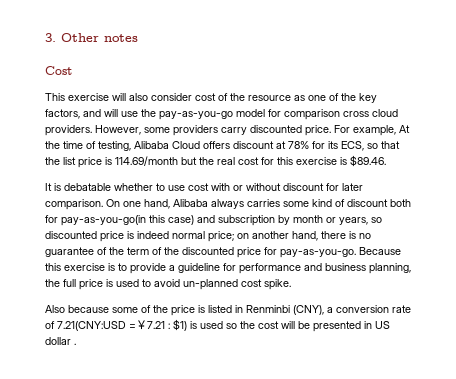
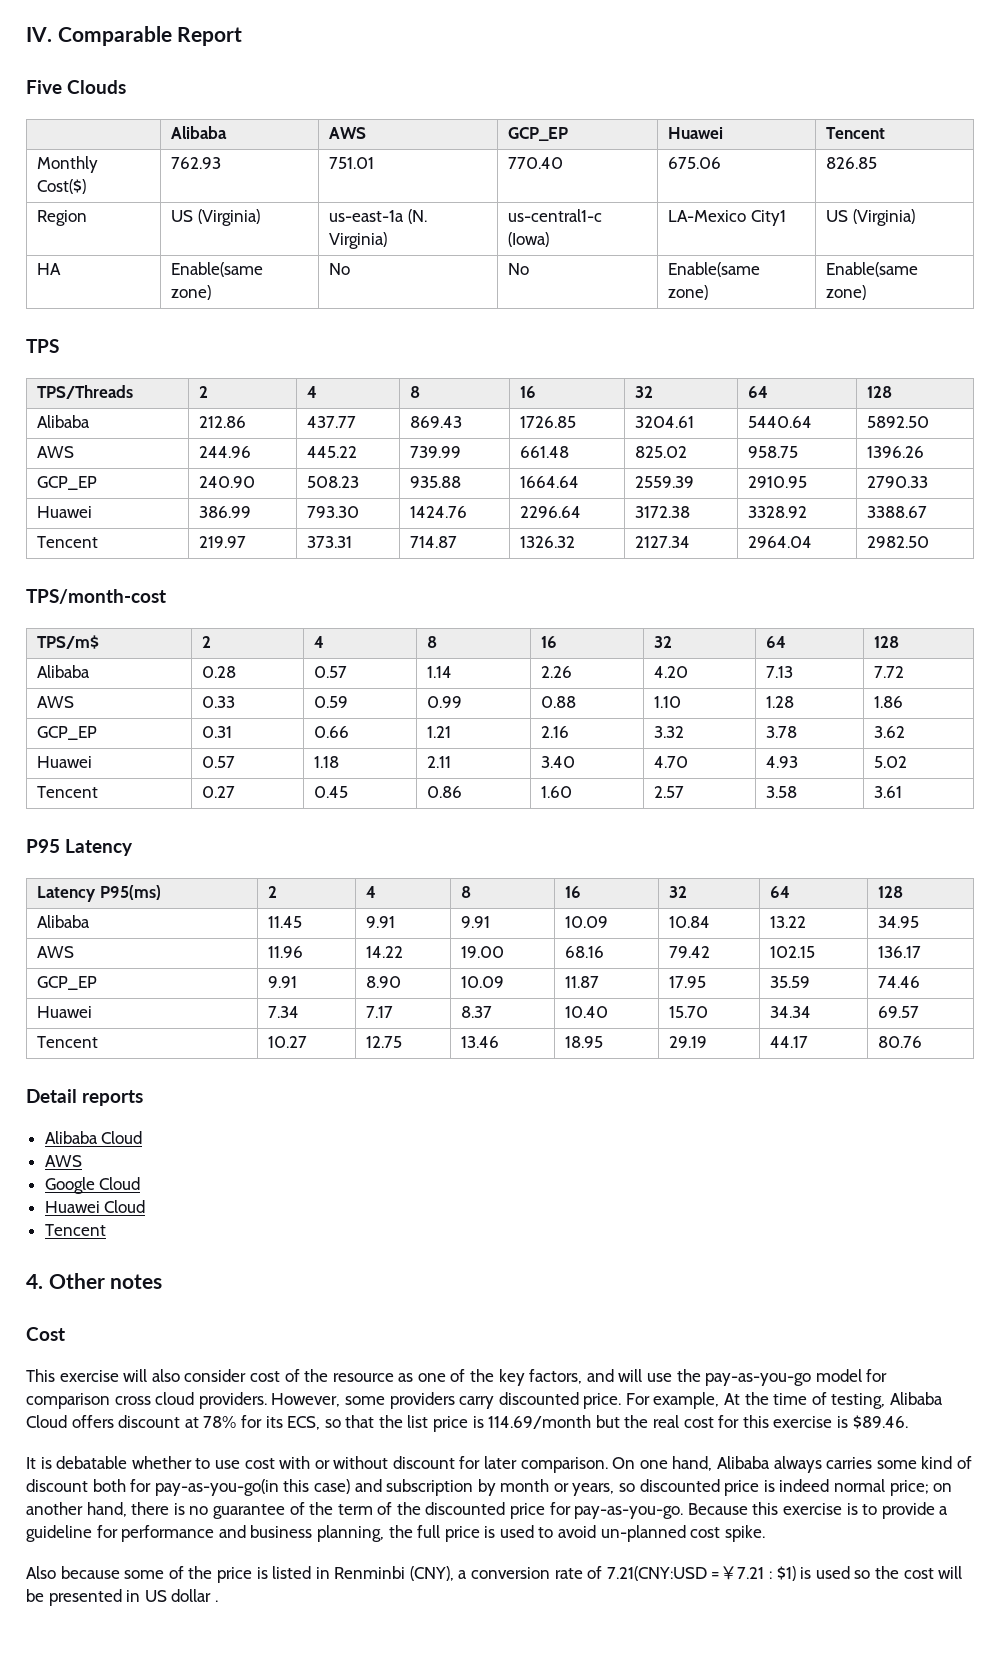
[45,33,56,42] 3. -> [26,26,243,46] [26,80,126,94] [171,126,228,139] [329,127,367,139] [508,127,569,141] [668,127,724,139] [826,127,886,139] [37,156,99,173] [37,179,87,194] [171,157,222,169] [329,157,375,169] [508,157,564,169] [668,157,722,169] [826,157,878,169] [37,210,88,226] [171,209,261,226] [329,209,428,224] [329,232,388,249] [508,209,603,222] [508,232,550,247] [668,210,787,226] [826,209,916,226] [37,263,62,275] [171,262,264,277] [171,285,212,300] [329,263,351,275] [508,263,530,275] [668,262,761,277] [668,285,709,300] [826,262,919,277] [826,285,867,300] [26,339,59,353] [37,385,134,399] [199,386,209,398] [307,386,318,398] [410,386,421,398] [520,386,537,398] [635,386,654,398] [748,386,769,398] [867,386,893,398] [37,415,91,428] [199,416,247,428] [307,416,357,428] [410,416,463,428] [520,416,577,428] [635,416,695,428] [748,416,813,428] [867,416,930,428] [37,446,75,458] [199,446,252,458] [307,446,358,458] [410,446,462,458] [520,446,570,458] [635,446,688,458] [748,446,799,458] [867,446,925,458] [37,476,98,490] [199,476,256,488] [307,476,360,488] [410,476,462,488] [520,476,580,488] [635,476,695,488] [748,476,808,488] [867,476,929,488] [37,506,93,518] [199,506,252,518] [307,506,360,518] [410,506,468,518] [520,506,582,518] [635,506,691,518] [748,506,808,518] [867,506,928,518] [37,536,99,548] [199,536,247,548] [307,536,353,548] [410,536,458,548] [520,536,576,548] [635,536,691,548] [748,536,813,548] [867,536,930,548] [26,589,166,604] [37,635,100,649] [202,636,212,648] [314,636,325,648] [427,636,438,648] [541,636,558,648] [654,636,673,648] [766,636,787,648] [874,636,900,648] [37,665,91,678] [202,666,237,678] [314,666,348,678] [427,666,453,678] [541,666,573,678] [654,666,689,678] [766,666,794,678] [874,666,905,678] [37,696,75,708] [202,696,236,708] [314,696,349,708] [427,696,463,708] [541,696,577,708] [654,696,682,708] [766,696,795,708] [874,696,904,708] [37,726,98,740] [202,726,233,738] [314,726,350,738] [427,726,452,738] [541,726,570,738] [654,726,685,738] [766,726,798,738] [874,726,906,738] [37,756,93,768] [202,756,236,768] [314,756,340,768] [427,756,452,768] [541,756,576,768] [654,756,689,768] [766,756,799,768] [874,756,908,768] [37,786,99,798] [202,786,236,798] [314,786,349,798] [427,786,463,798] [541,786,573,798] [654,786,685,798] [766,786,798,798] [874,786,903,798] [26,839,133,856] [37,885,162,902] [268,886,278,898] [366,886,377,898] [461,886,472,898] [565,886,582,898] [669,886,688,898] [770,886,791,898] [878,886,904,898] [37,915,91,928] [268,916,303,928] [366,916,396,928] [461,916,491,928] [565,916,609,928] [669,916,711,928] [770,916,807,928] [878,916,920,928] [37,946,75,958] [268,946,304,958] [366,946,404,958] [461,946,505,958] [565,946,605,958] [669,946,711,958] [770,946,816,958] [878,946,922,958] [37,976,98,990] [268,976,298,988] [366,976,402,988] [461,976,505,988] [565,976,600,988] [669,976,707,988] [770,976,811,988] [878,976,921,988] [37,1006,93,1018] [268,1006,300,1018] [366,1006,394,1018] [461,1006,493,1018] [565,1006,609,1018] [669,1006,709,1018] [770,1006,812,1018] [878,1006,920,1018] [37,1036,99,1048] [268,1036,308,1048] [366,1036,403,1048] [461,1036,500,1048] [565,1036,604,1048] [669,1036,708,1048] [770,1036,809,1048] [878,1036,923,1048] [26,1089,143,1106] [44,1131,143,1144] [44,1155,82,1167] [44,1177,141,1194] [44,1200,146,1213] [44,1224,106,1236] [26,1274,43,1289] IV. Comparable Report // Five Clouds // | Alibaba | AWS | GCP_EP | Huawei | Tencent // Monthly Cost($) | 762.93 | 751.01 | 770.40 | 675.06 | 826.85 // Region | US (Virginia) | us-east-1a (N. Virginia) | us-central1-c (Iowa) | LA-Mexico City1 | US (Virginia) // HA | Enable(same zone) | No | No | Enable(same zone) | Enable(same zone) // TPS // TPS/Threads | 2 | 4 | 8 | 16 | 32 | 64 | 128 // Alibaba | 212.86 | 437.77 | 869.43 | 1726.85 | 3204.61 | 5440.64 | 5892.50 // AWS | 244.96 | 445.22 | 739.99 | 661.48 | 825.02 | 958.75 | 1396.26 // GCP_EP | 240.90 | 508.23 | 935.88 | 1664.64 | 2559.39 | 2910.95 | 2790.33 // Huawei | 386.99 | 793.30 | 1424.76 | 2296.64 | 3172.38 | 3328.92 | 3388.67 // Tencent | 219.97 | 373.31 | 714.87 | 1326.32 | 2127.34 | 2964.04 | 2982.50 // TPS/month-cost // TPS/m$ | 2 | 4 | 8 | 16 | 32 | 64 | 128 // Alibaba | 0.28 | 0.57 | 1.14 | 2.26 | 4.20 | 7.13 | 7.72 // AWS | 0.33 | 0.59 | 0.99 | 0.88 | 1.10 | 1.28 | 1.86 // GCP_EP | 0.31 | 0.66 | 1.21 | 2.16 | 3.32 | 3.78 | 3.62 // Huawei | 0.57 | 1.18 | 2.11 | 3.40 | 4.70 | 4.93 | 5.02 // Tencent | 0.27 | 0.45 | 0.86 | 1.60 | 2.57 | 3.58 | 3.61 // P95 Latency // Latency P95(ms) | 2 | 4 | 8 | 16 | 32 | 64 | 128 // Alibaba | 11.45 | 9.91 | 9.91 | 10.09 | 10.84 | 13.22 | 34.95 // AWS | 11.96 | 14.22 | 19.00 | 68.16 | 79.42 | 102.15 | 136.17 // GCP_EP | 9.91 | 8.90 | 10.09 | 11.87 | 17.95 | 35.59 | 74.46 // Huawei | 7.34 | 7.17 | 8.37 | 10.40 | 15.70 | 34.34 | 69.57 // Tencent | 10.27 | 12.75 | 13.46 | 18.95 | 29.19 | 44.17 | 80.76 // Detail reports // Alibaba Cloud // AWS // Google Cloud // Huawei Cloud // Tencent // 4.

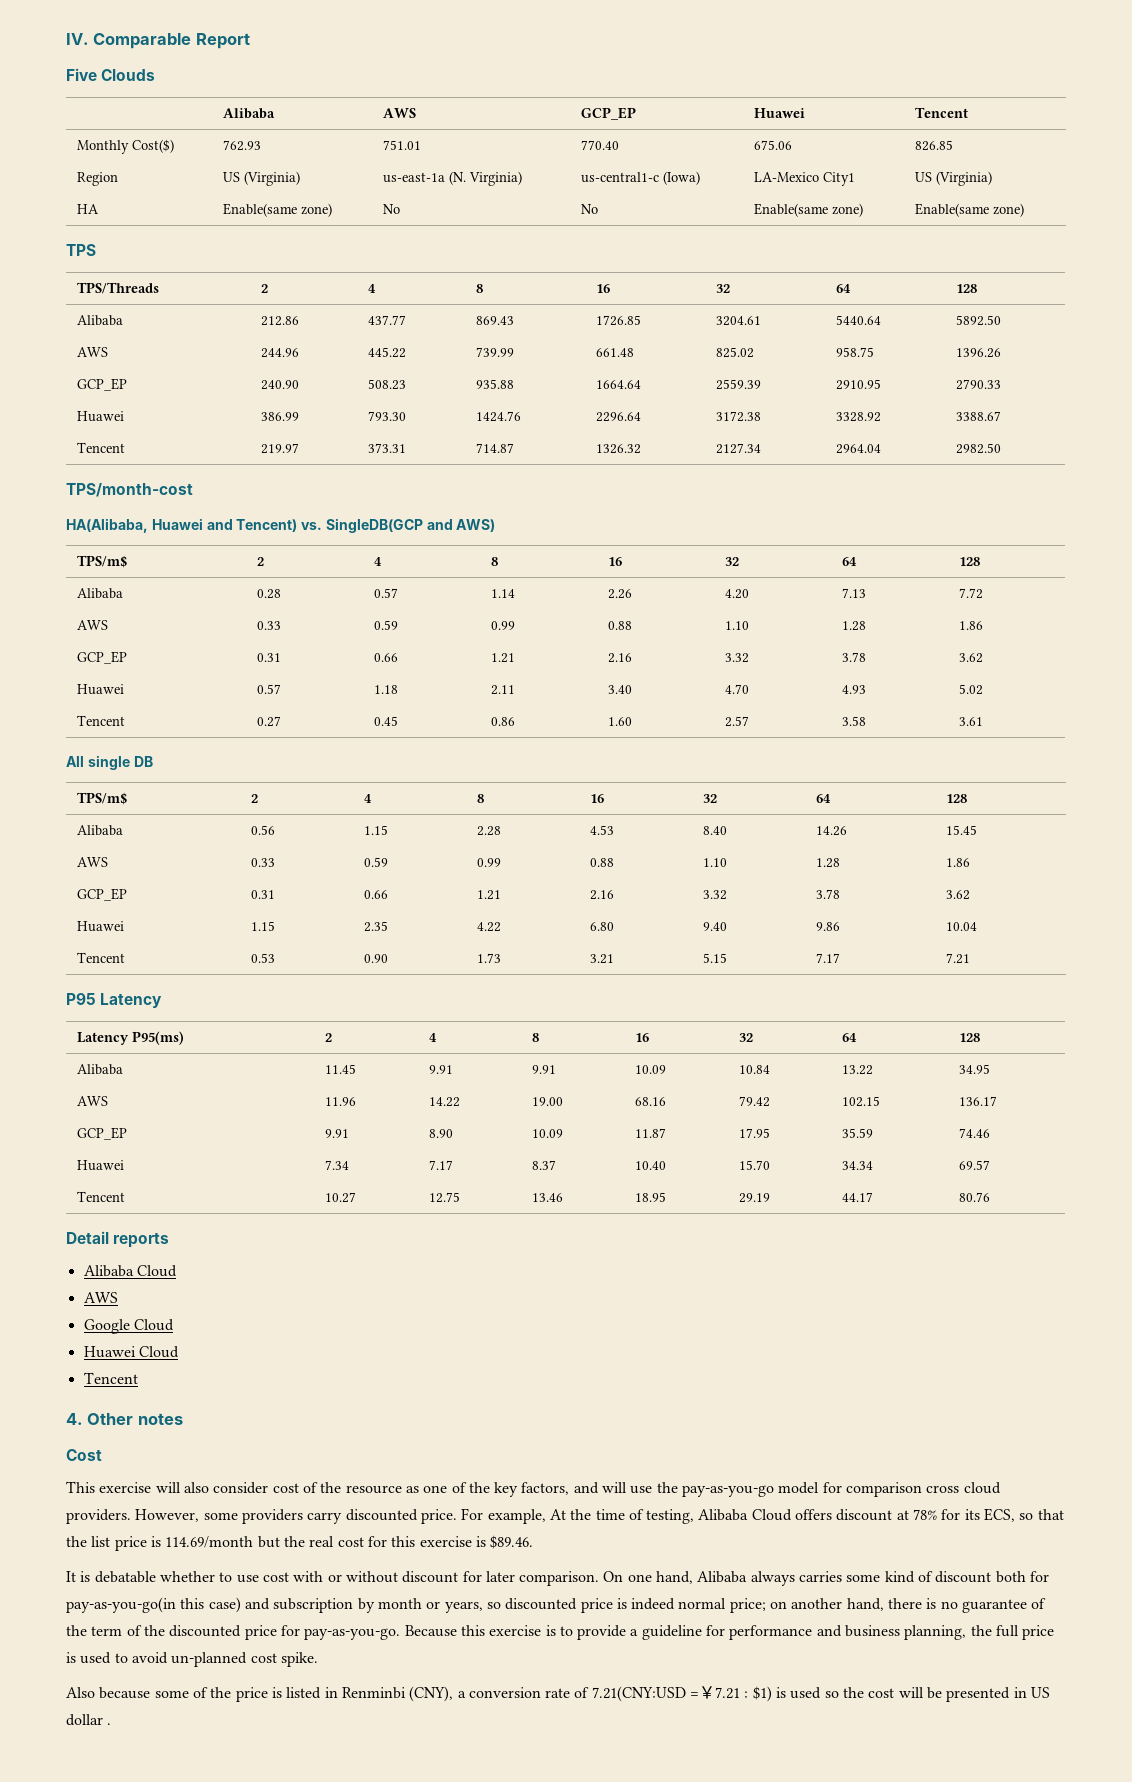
(166, 596) none -> [66,518,496,533] // HA(Alibaba, Huawei and Tencent) vs. SingleDB(GCP and AWS)
(903, 792) none -> [66,755,153,770] [77,792,128,805] [251,794,259,803] [364,794,373,803] [477,794,485,803] [590,794,605,803] [703,794,718,803] [816,794,832,803] [946,794,968,803] [77,825,124,836] [251,825,276,835] [364,825,389,835] [477,826,502,836] [590,825,615,835] [703,826,728,835] [816,826,848,836] [946,825,978,835] [77,857,109,867] [251,858,276,867] [364,857,389,867] [477,858,502,867] [590,858,615,867] [703,858,728,867] [816,858,841,868] [946,858,971,867] [77,888,128,901] [251,890,276,899] [364,890,389,899] [477,890,502,900] [590,890,615,900] [703,890,728,900] [816,889,841,899] [946,890,971,900] [77,921,125,932] [251,921,276,931] [364,921,389,932] [477,922,502,932] [590,922,615,931] [703,922,728,931] [816,922,841,931] [946,922,978,931] [77,952,126,963] [251,953,276,963] [364,954,389,963] [477,953,502,963] [590,954,615,964] [703,953,728,963] [816,953,841,963] [946,953,971,964] // All single DB // TPS/m$ | 2 | 4 | 8 | 16 | 32 | 64 | 128 // Alibaba | 0.56 | 1.15 | 2.28 | 4.53 | 8.40 | 14.26 | 15.45 // AWS | 0.33 | 0.59 | 0.99 | 0.88 | 1.10 | 1.28 | 1.86 // GCP_EP | 0.31 | 0.66 | 1.21 | 2.16 | 3.32 | 3.78 | 3.62 // Huawei | 1.15 | 2.35 | 4.22 | 6.80 | 9.40 | 9.86 | 10.04 // Tencent | 0.53 | 0.90 | 1.73 | 3.21 | 5.15 | 7.17 | 7.21

